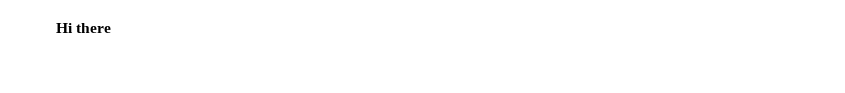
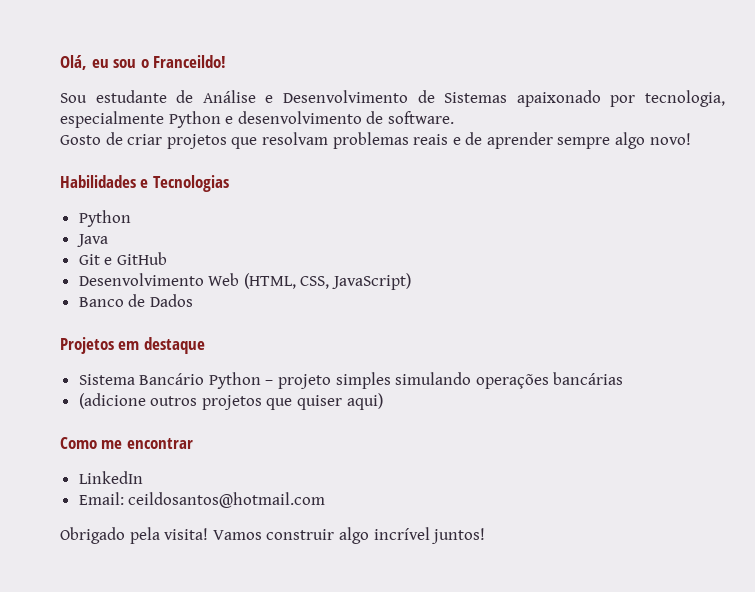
[56,23,112,33] Hi there -> [60,55,227,70] [60,90,726,107] [60,111,454,128] [60,132,691,149] [60,175,229,192] [78,210,131,227] [76,234,108,247] [78,252,167,265] [78,273,412,290] [78,294,193,307] [60,337,205,354] [78,372,624,389] [78,393,383,410] [60,437,193,449] [78,471,143,484] [78,492,326,508] [60,527,486,544] Olá, eu sou o Franceildo! // Sou estudante de Análise e Desenvolvimento de Sistemas apaixonado por tecnologia, especialmente Python e desenvolvimento de software. // Gosto de criar projetos que resolvam problemas reais e de aprender sempre algo novo! // Habilidades e Tecnologias // Python // Java // Git e GitHub // Desenvolvimento Web (HTML, CSS, JavaScript) // Banco de Dados // Projetos em destaque // Sistema Bancário Python – projeto simples simulando operações bancárias // (adicione outros projetos que quiser aqui) // Como me encontrar // LinkedIn // Email: ceildosantos@hotmail.com // Obrigado pela visita! Vamos construir algo incrível juntos!

